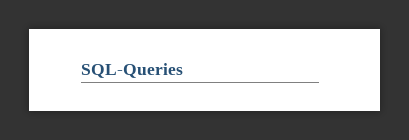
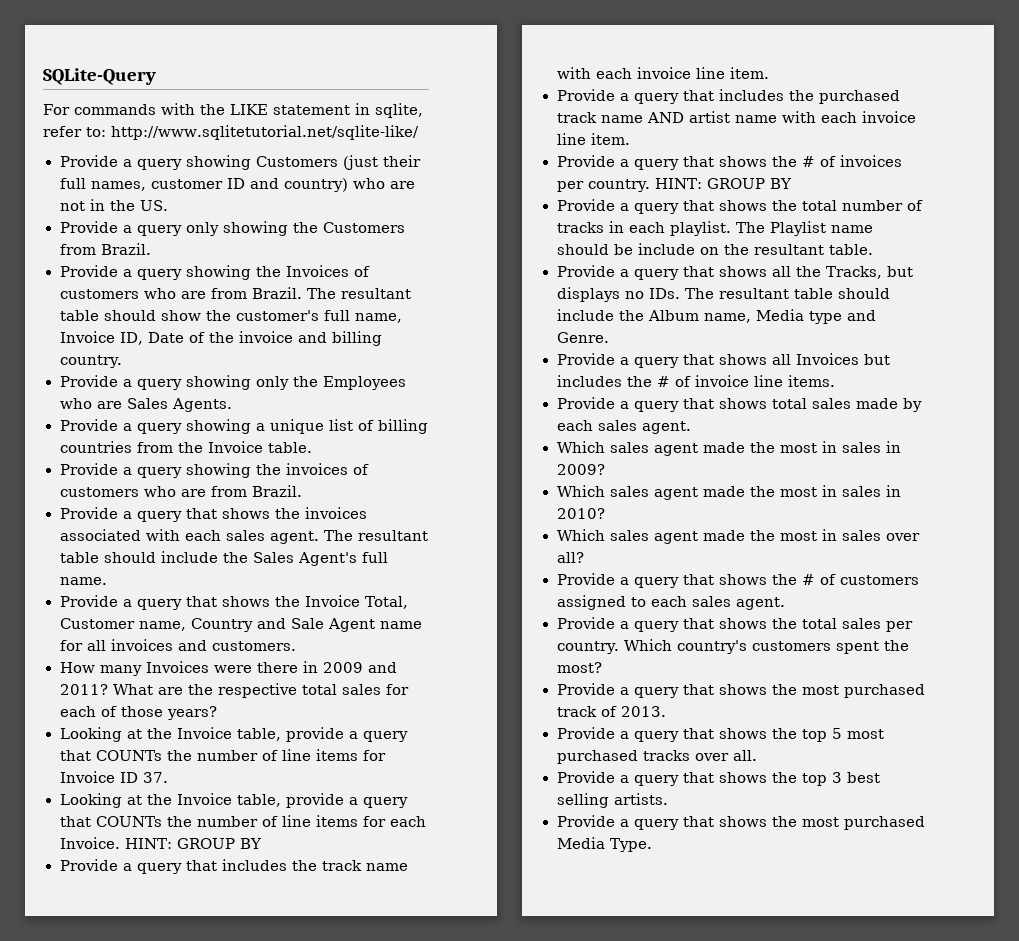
[81,63,183,78] SQL-Queries -> [43,68,156,85] [43,103,423,118] [43,125,419,140] [59,155,421,170] [59,178,415,192] [59,199,168,211] [59,221,405,236] [59,243,151,255] [59,265,370,280] [59,287,411,299] [59,310,402,323] [59,331,382,346] [59,355,123,368] [59,375,406,390] [59,398,232,412] [59,419,428,434] [59,441,312,453] [59,463,369,478] [59,485,302,497] [59,507,367,522] [59,529,428,544] [59,551,388,566] [59,577,107,585] [59,595,409,610] [59,618,422,632] [59,639,296,651] [59,661,397,676] [59,683,409,698] [59,706,217,720] [59,727,408,742] [59,749,387,761] [59,771,168,783] [59,793,408,808] [59,815,427,827] [59,837,262,849] [59,859,408,874] [556,67,769,79] [556,89,900,104] [556,111,916,123] [556,133,630,145] [556,155,902,170] [556,178,793,192] [556,199,923,214] [556,221,873,236] [556,243,873,255] [556,265,913,280] [556,287,890,302] [556,309,876,324] [556,332,609,343] [556,353,890,368] [556,375,835,387] [556,397,922,412] [556,420,691,434] [556,441,901,456] [556,464,605,475] [556,485,901,500] [556,508,605,519] [556,529,920,544] [556,552,584,563] [556,573,919,588] [556,595,785,610] [556,617,913,632] [556,639,910,654] [556,662,602,673] [556,683,925,698] [556,706,666,717] [556,727,884,742] [556,750,757,764] [556,771,880,786] [556,793,668,808] [556,815,925,830] [556,837,652,852] SQLite-Query // For commands with the LIKE statement in sqlite, refer to: http://www.sqlitetutorial.net/sqlite-like/ // Provide a query showing Customers (just their full names, customer ID and country) who are not in the US. // Provide a query only showing the Customers from Brazil. // Provide a query showing the Invoices of customers who are from Brazil. The resultant table should show the customer's full name, Invoice ID, Date of the invoice and billing country. // Provide a query showing only the Employees who are Sales Agents. // Provide a query showing a unique list of billing countries from the Invoice table. // Provide a query showing the invoices of customers who are from Brazil. // Provide a query that shows the invoices associated with each sales agent. The resultant table should include the Sales Agent's full name. // Provide a query that shows the Invoice Total, Customer name, Country and Sale Agent name for all invoices and customers. // How many Invoices were there in 2009 and 2011? What are the respective total sales for each of those years? // Looking at the Invoice table, provide a query that COUNTs the number of line items for Invoice ID 37. // Looking at the Invoice table, provide a query that COUNTs the number of line items for each Invoice. HINT: GROUP BY // Provide a query that includes the track name with each invoice line item. // Provide a query that includes the purchased track name AND artist name with each invoice line item. // Provide a query that shows the # of invoices per country. HINT: GROUP BY // Provide a query that shows the total number of tracks in each playlist. The Playlist name should be include on the resultant table. // Provide a query that shows all the Tracks, but displays no IDs. The resultant table should include the Album name, Media type and Genre. // Provide a query that shows all Invoices but includes the # of invoice line items. // Provide a query that shows total sales made by each sales agent. // Which sales agent made the most in sales in 2009? // Which sales agent made the most in sales in 2010? // Which sales agent made the most in sales over all? // Provide a query that shows the # of customers assigned to each sales agent. // Provide a query that shows the total sales per country. Which country's customers spent the most? // Provide a query that shows the most purchased track of 2013. // Provide a query that shows the top 5 most purchased tracks over all. // Provide a query that shows the top 3 best selling artists. // Provide a query that shows the most purchased Media Type.

